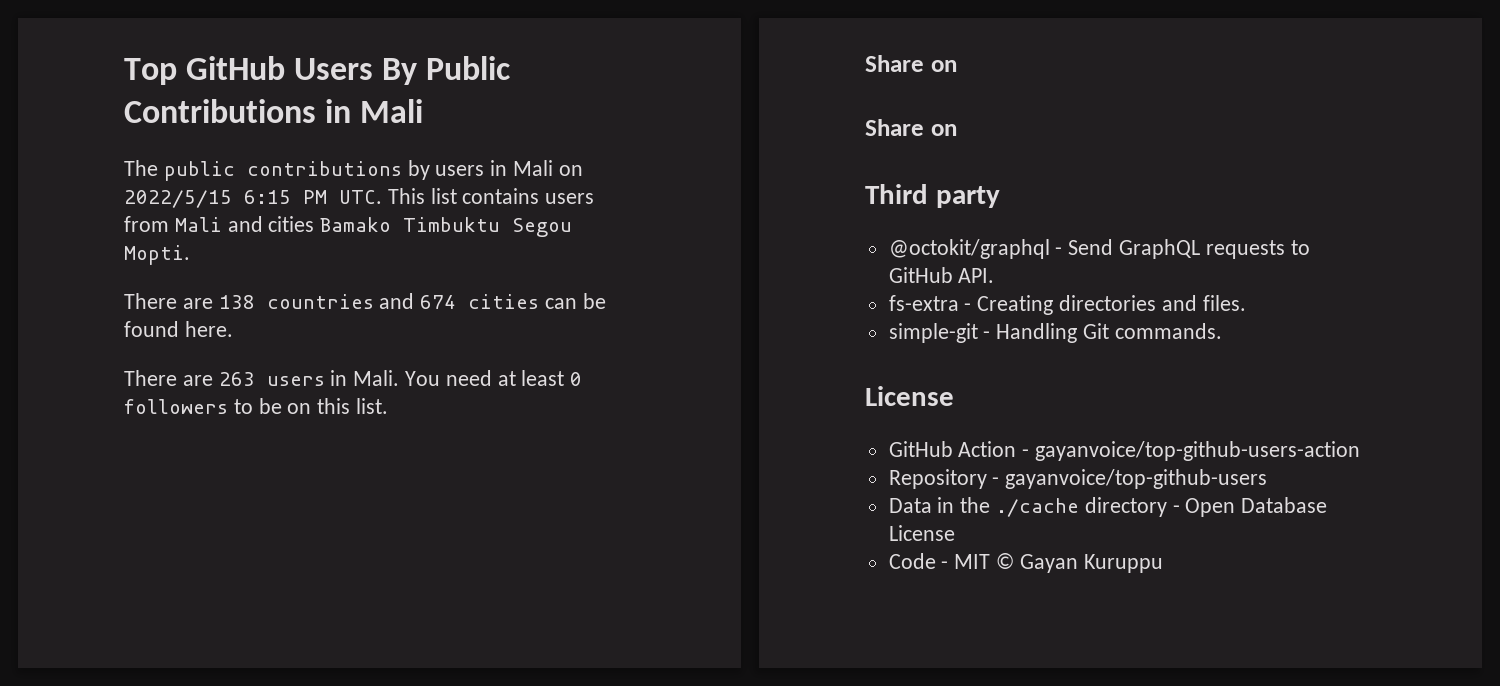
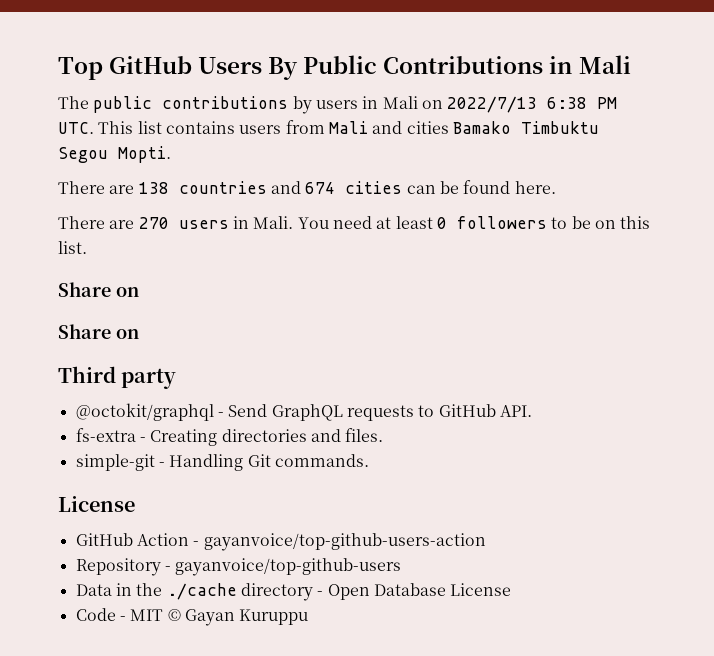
[124,190,291,208] 2022/5/15 6:15 -> [447,96,588,113] 2022/7/13 6:38
[218,372,255,386] 263 -> [138,217,169,229] 270

